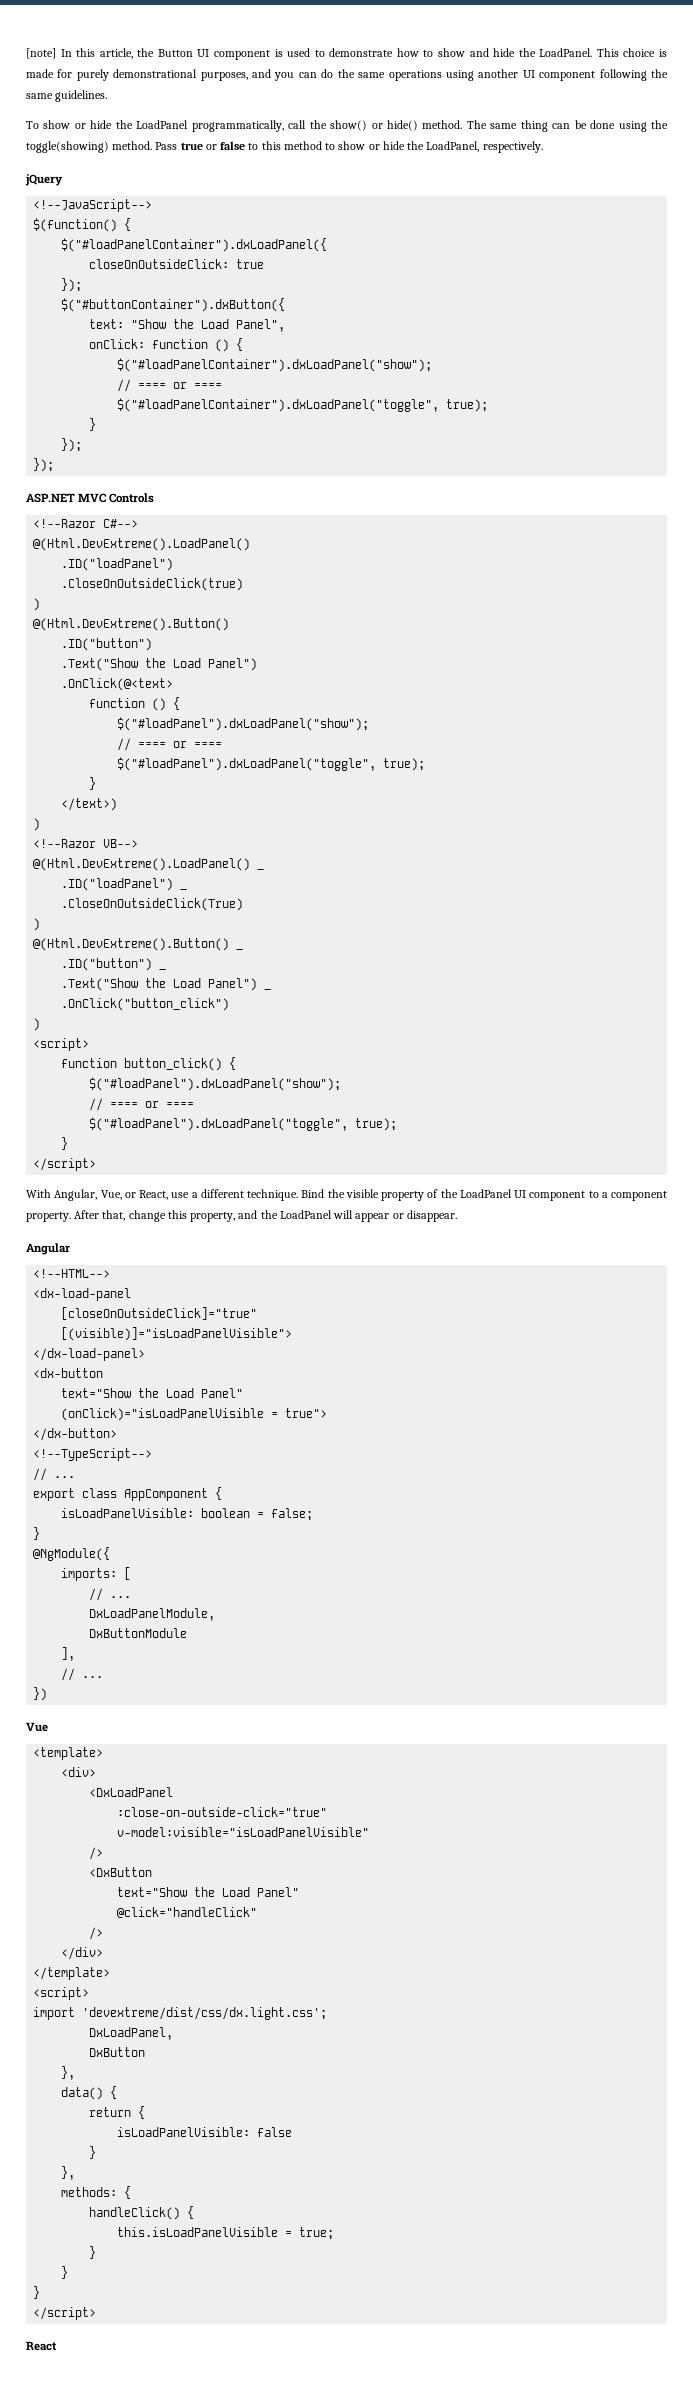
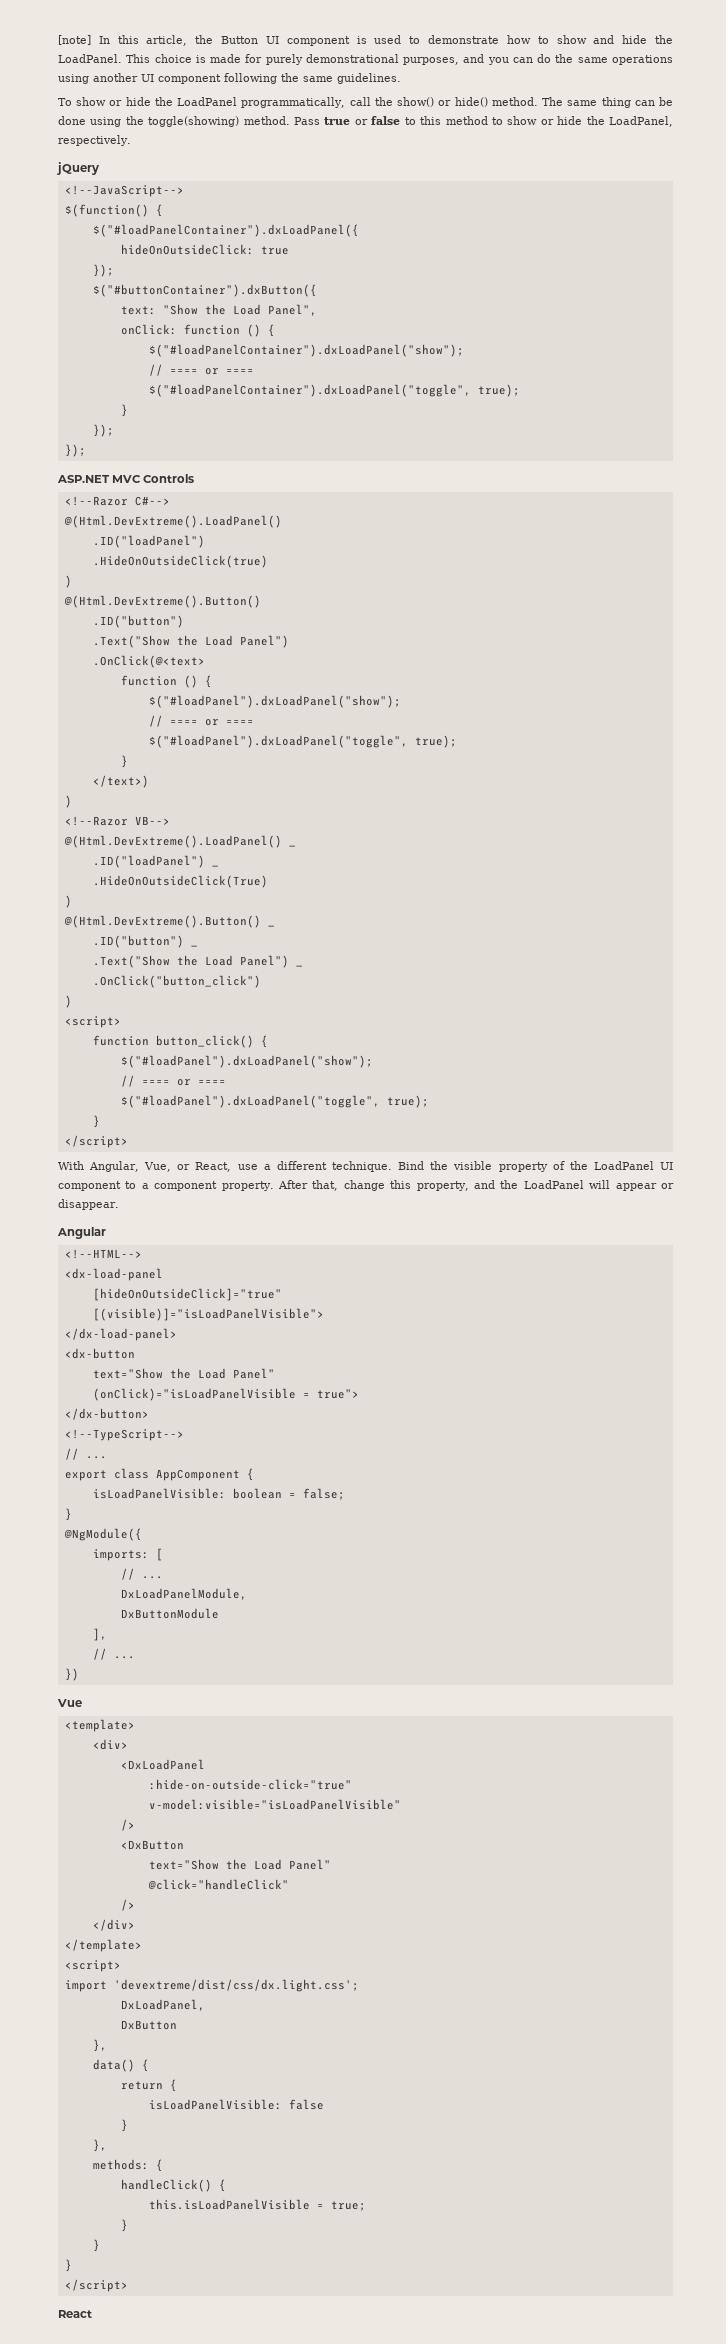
[89,259,230,269] closeOnOutsideClick: -> [120,244,254,255] hideOnOutsideClick:
[61,578,244,591] .CloseOnOutsideClick(true) -> [92,555,268,568] .HideOnOutsideClick(true)
[61,898,244,911] .CloseOnOutsideClick(True) -> [92,875,268,888] .HideOnOutsideClick(True)
[61,1307,258,1320] [closeOnOutsideClick]="true" -> [92,1288,282,1301] [hideOnOutsideClick]="true"
[117,1807,328,1817] :close-on-outside-click="true" -> [148,1779,352,1790] :hide-on-outside-click="true"

